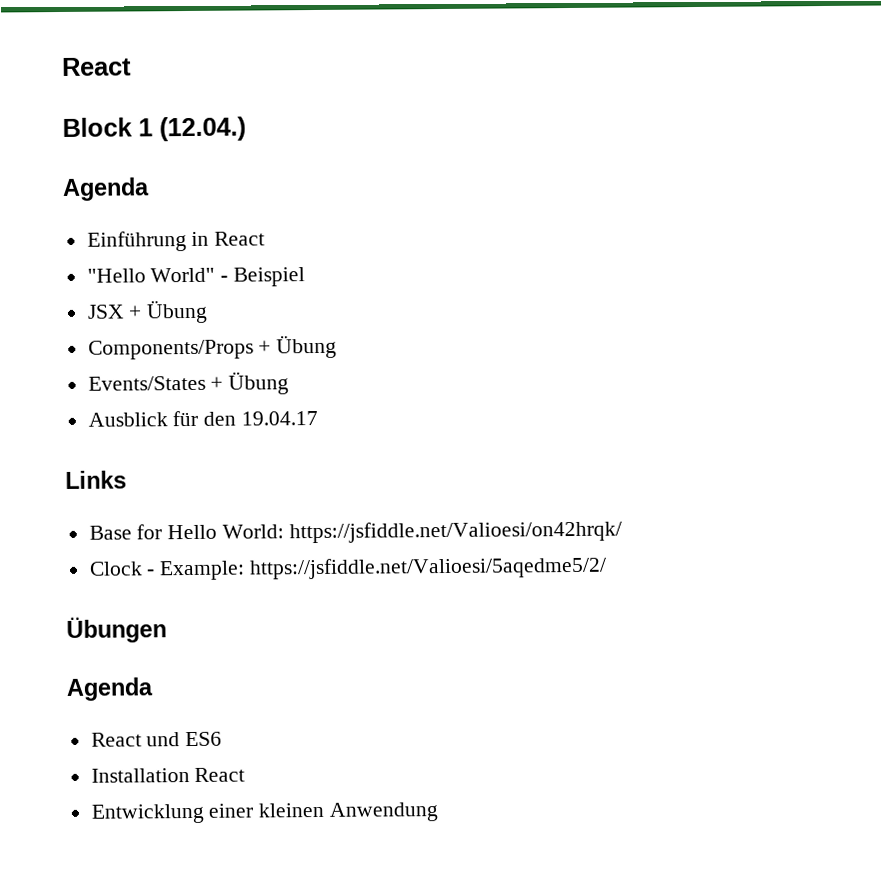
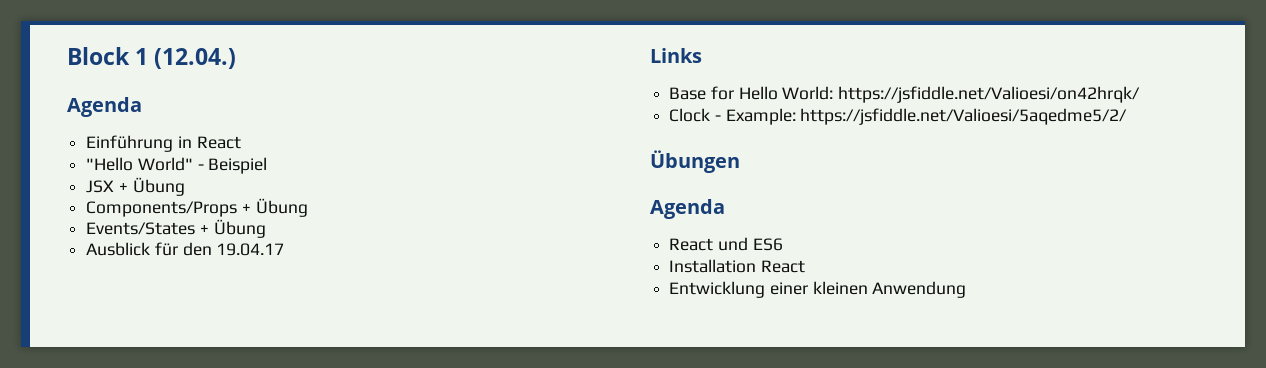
[61,57,132,76] React // -> (67, 56) none

